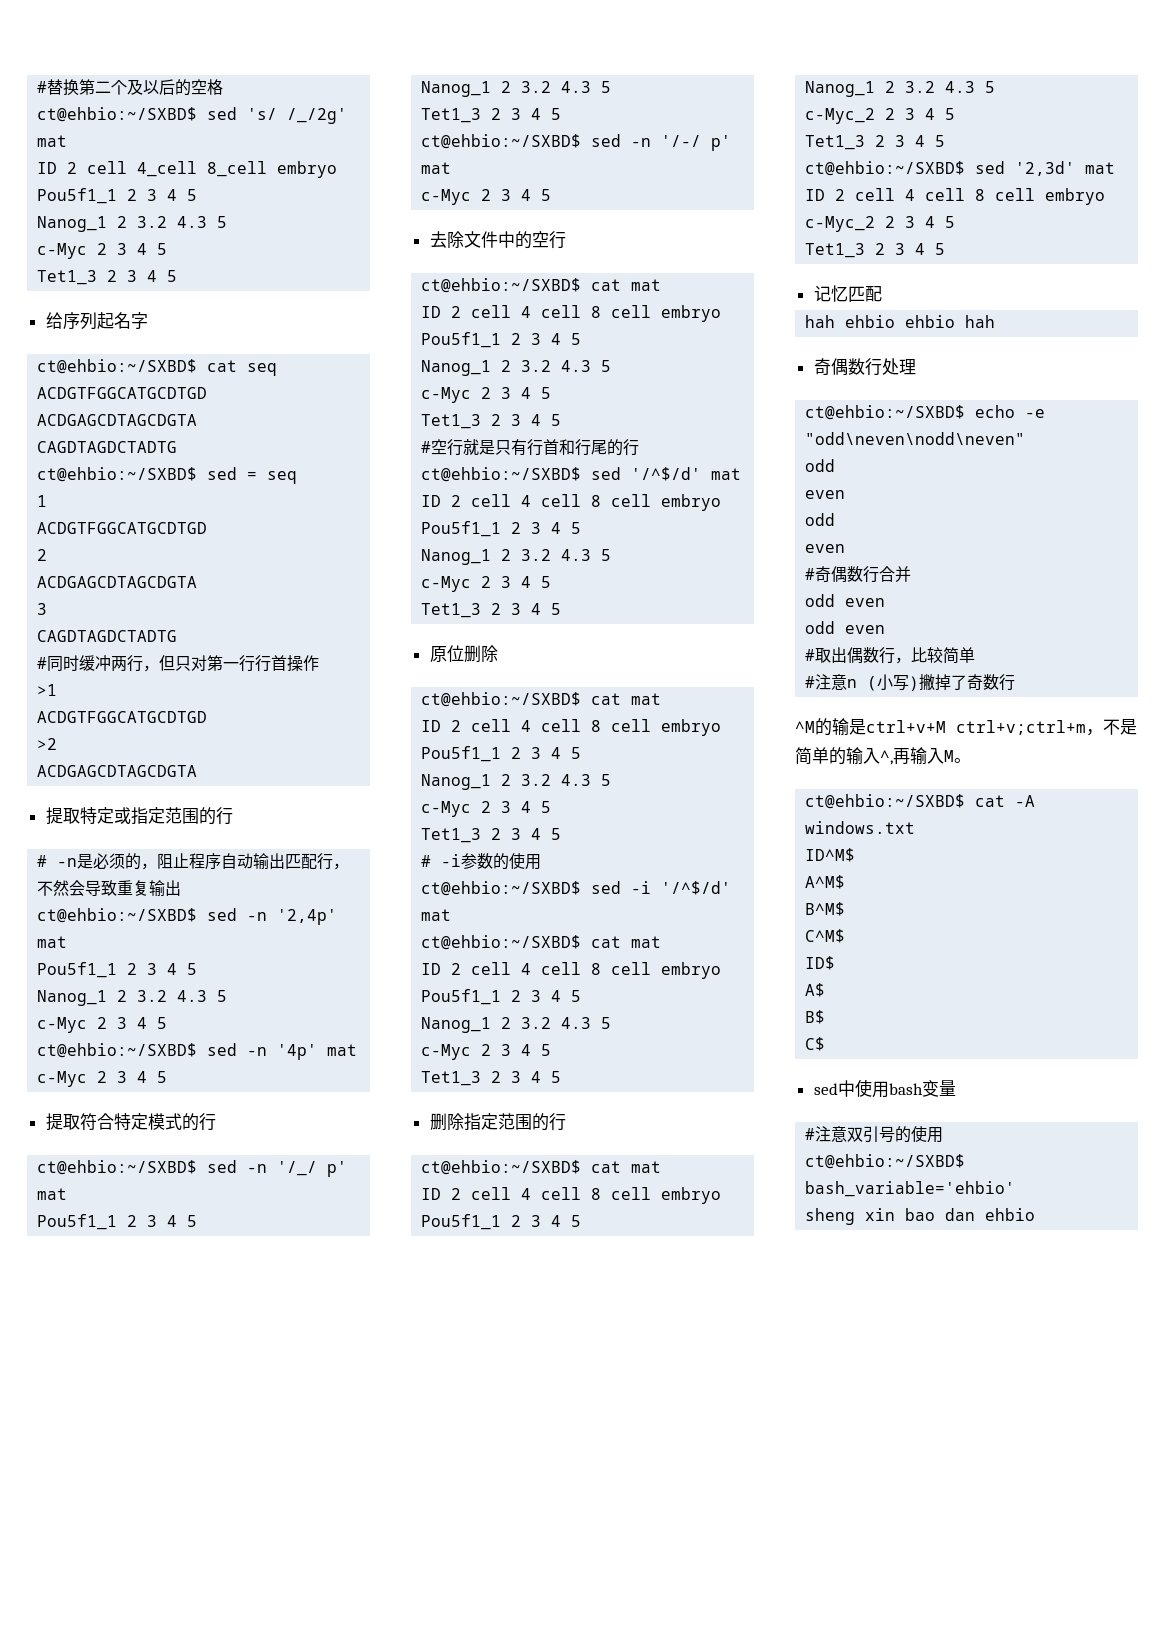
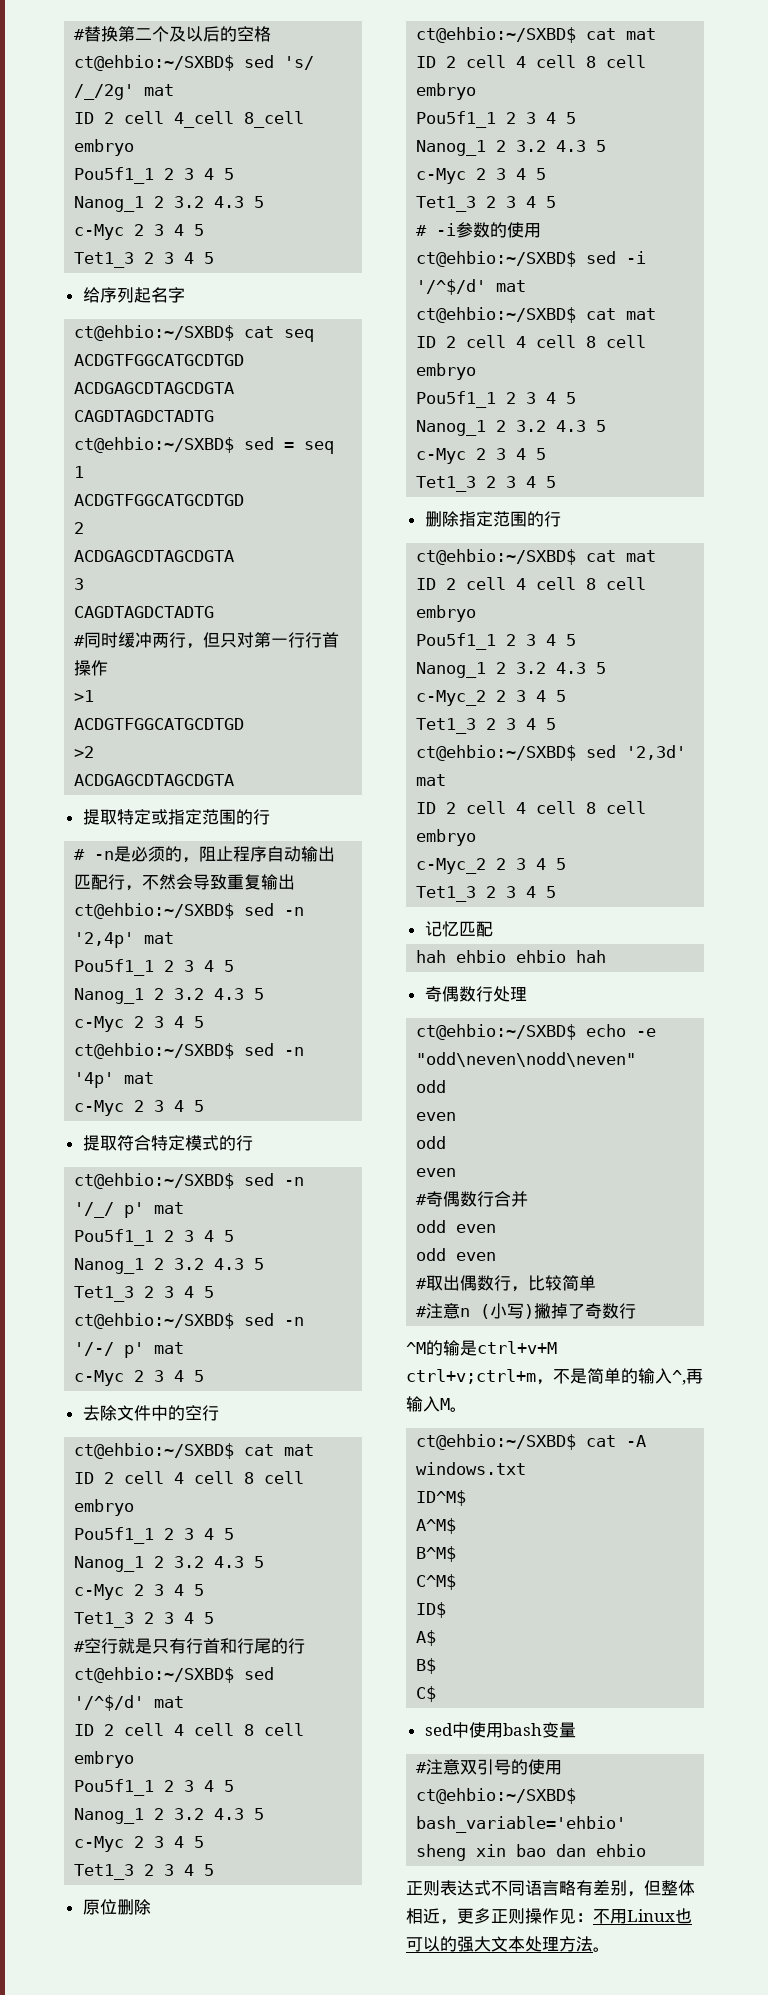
(1036, 1214) none -> [406,1880,695,1897] [406,1908,692,1925] [406,1936,610,1952] // 正则表达式不同语言略有差别，但整体相近，更多正则操作见：不用Linux也可以的强大文本处理方法。

